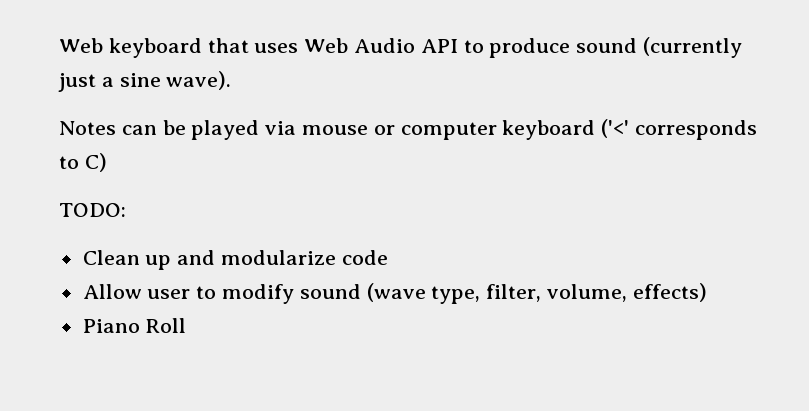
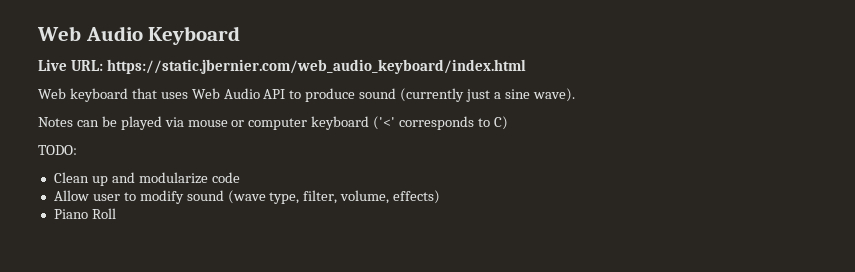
[59,38,103,53] Web -> [37,26,241,45] [38,59,526,74] [38,88,66,99] Web Audio Keyboard // Live URL: https://static.jbernier.com/web_audio_keyboard/index.html // Web

